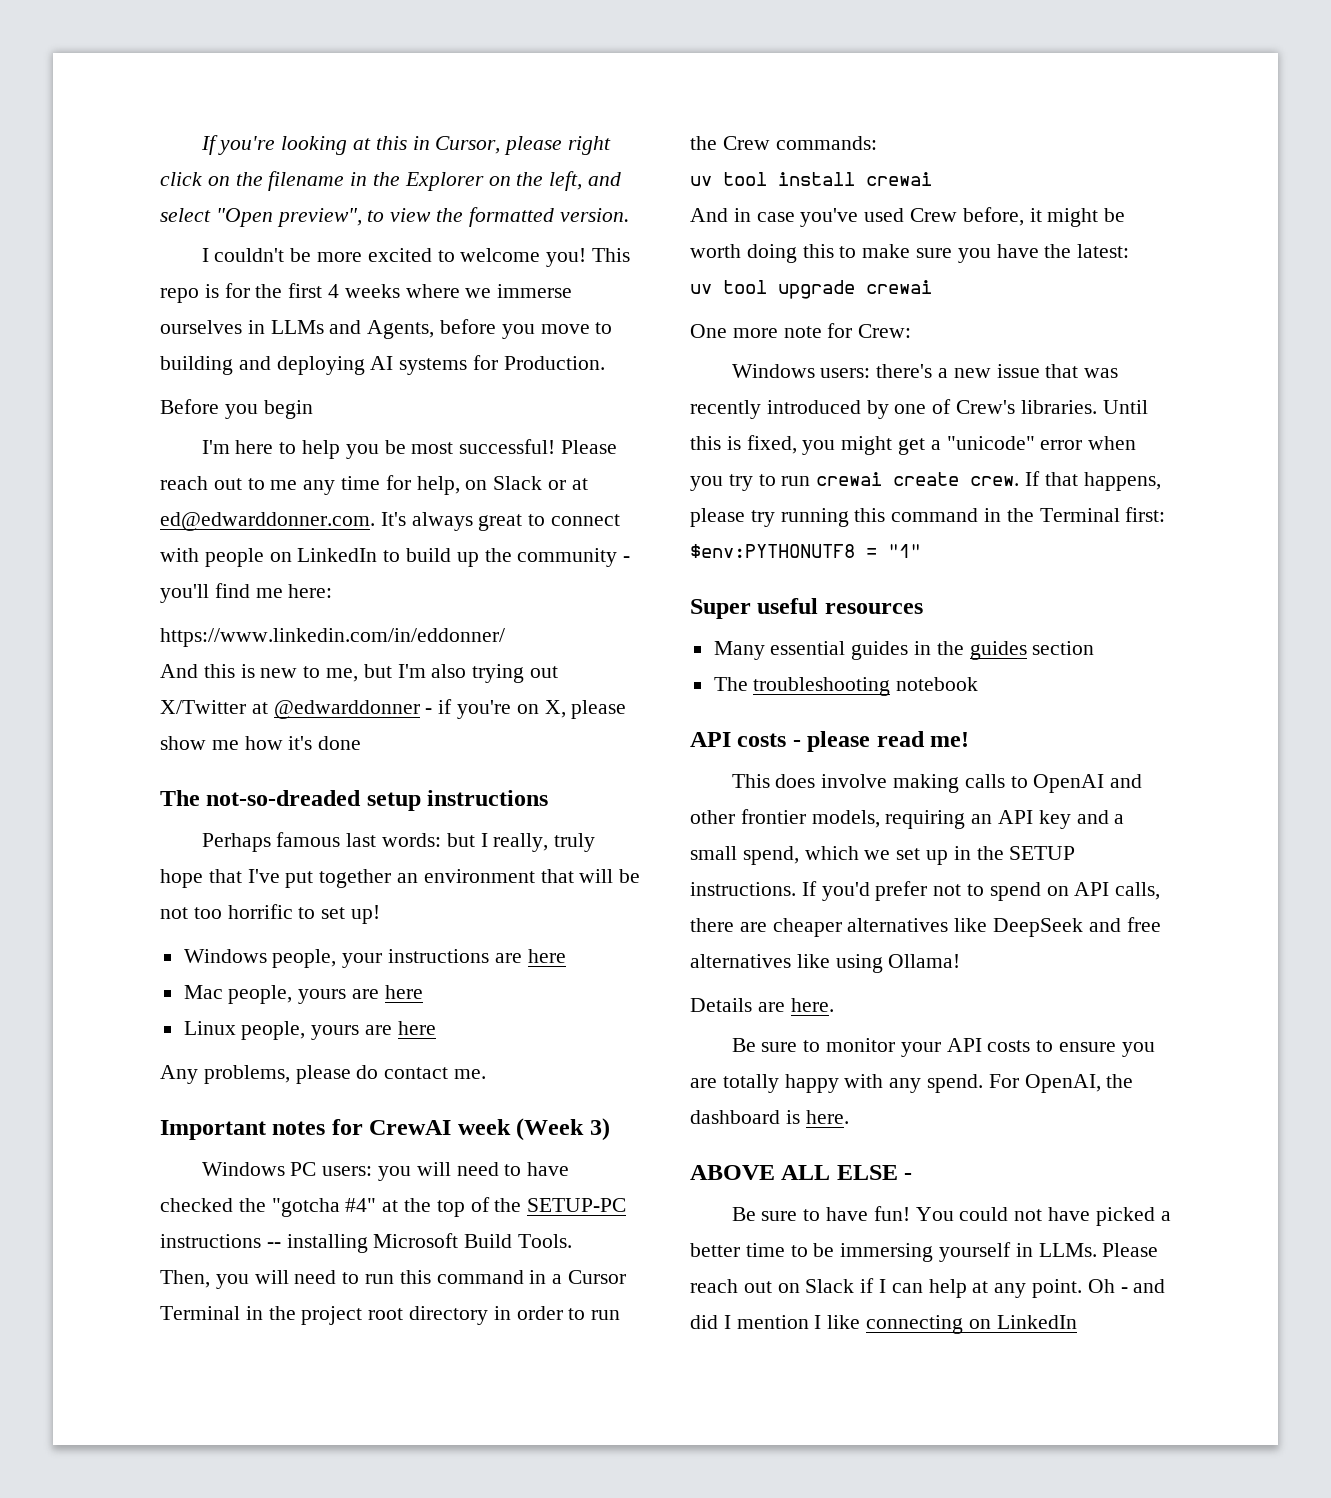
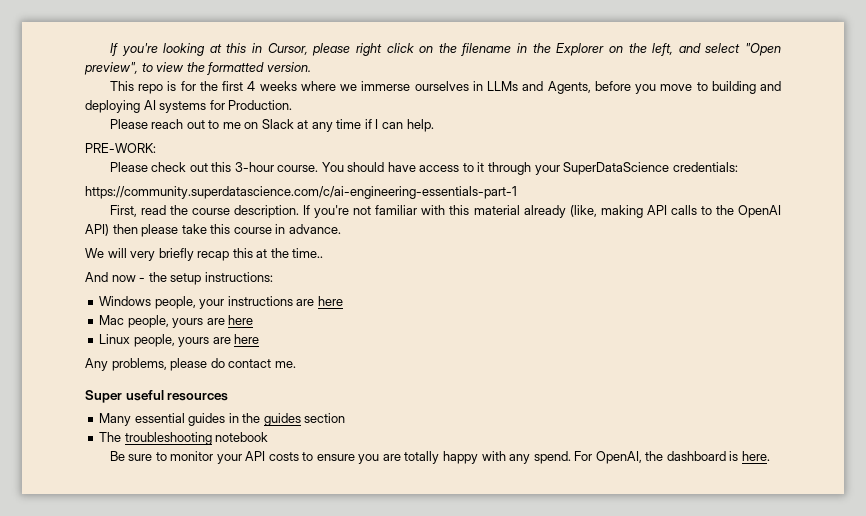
[201,248,587,267] I couldn't be more excited to welcome you! -> (311, 67) none
[160,399,313,419] [201,439,556,459] Before you begin // I'm here to help you be most successful! -> (293, 105) none
[303,475,588,495] [160,512,621,531] [160,548,631,567] [160,583,333,603] [160,628,505,647] [160,664,559,683] [160,699,627,719] [160,736,362,750] [160,790,549,811] [201,832,596,852] [160,869,641,888] [160,904,381,924] any time for help, on Slack or at ed@edwarddonner.com. It's always great to connect with people on LinkedIn to build up the community - you'll find me here: // https://www.linkedin.com/in/eddonner/ // And this is new to me, but I'm also trying out X/Twitter at @edwarddonner - if you're on X, please show me how it's done // The not-so-dreaded setup instructions // Perhaps famous last words: but I really, truly hope that I've put together an environment that will be not too horrific to set up! -> [244,119,434,132] [85,143,156,153] [109,162,738,175] [85,186,517,199] [109,205,781,218] [85,224,341,237] [85,248,324,261] [85,272,273,285] on Slack at any time if I can help. // PRE-WORK: // Please check out this 3-hour course. You should have access to it through your SuperDataScience credentials: // https://community.superdatascience.com/c/ai-engineering-essentials-part-1 // First, read the course description. If you're not familiar with this material already (like, making API calls to the OpenAI API) then please take this course in advance. // We will very briefly recap this at the time.. // And now - the setup instructions:
[160,1118,610,1141] [201,1162,570,1181] [160,1197,627,1217] [160,1233,573,1253] [160,1270,627,1289] [160,1306,621,1325] [690,136,877,150] [690,172,932,186] [690,207,1126,227] [690,244,1130,263] [690,280,932,299] [690,323,912,338] [731,364,1119,378] [690,399,1148,419] [690,435,1137,455] [690,471,1161,491] [690,507,1166,527] [690,544,921,558] // Important notes for CrewAI week (Week 3) // Windows PC users: you will need to have checked the "gotcha #4" at the top of the SETUP-PC instructions -- installing Microsoft Build Tools. // Then, you will need to run this command in a Cursor Terminal in the project root directory in order to run the Crew commands: // uv tool install crewai // And in case you've used Crew before, it might be worth doing this to make sure you have the latest: // uv tool upgrade crewai // One more note for Crew: // Windows users: there's a new issue that was recently introduced by one of Crew's libraries. Until this is fixed, you might get a "unicode" error when you try to run crewai create crew. If that happens, please try running this command in the Terminal first: $env:PYTHONUTF8 = "1" -> (296, 364) none
[690,731,970,752] [731,774,1143,793] [690,809,1125,829] [690,846,1076,865] [690,881,1161,901] [690,917,1161,937] [690,954,961,973] [690,998,834,1012] // API costs - please read me! // This does involve making calls to OpenAI and other frontier models, requiring an API key and a small spend, which we set up in the SETUP instructions. If you'd prefer not to spend on API calls, there are cheaper alternatives like DeepSeek and free alternatives like using Ollama! // Details are here. -> (269, 437) none
[690,1165,913,1180] [731,1206,1171,1226] [690,1242,1159,1262] [690,1278,1166,1298] [690,1315,1077,1334] // ABOVE ALL ELSE - // Be sure to have fun! You could not have picked a better time to be immersing yourself in LLMs. Please reach out on Slack if I can help at any point. Oh - and did I mention I like connecting on LinkedIn -> (770, 456) none

